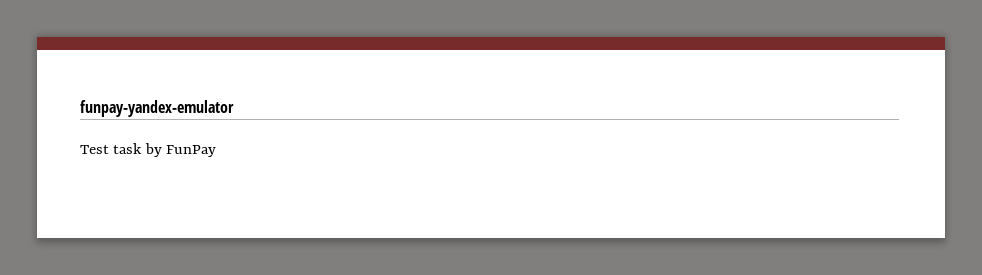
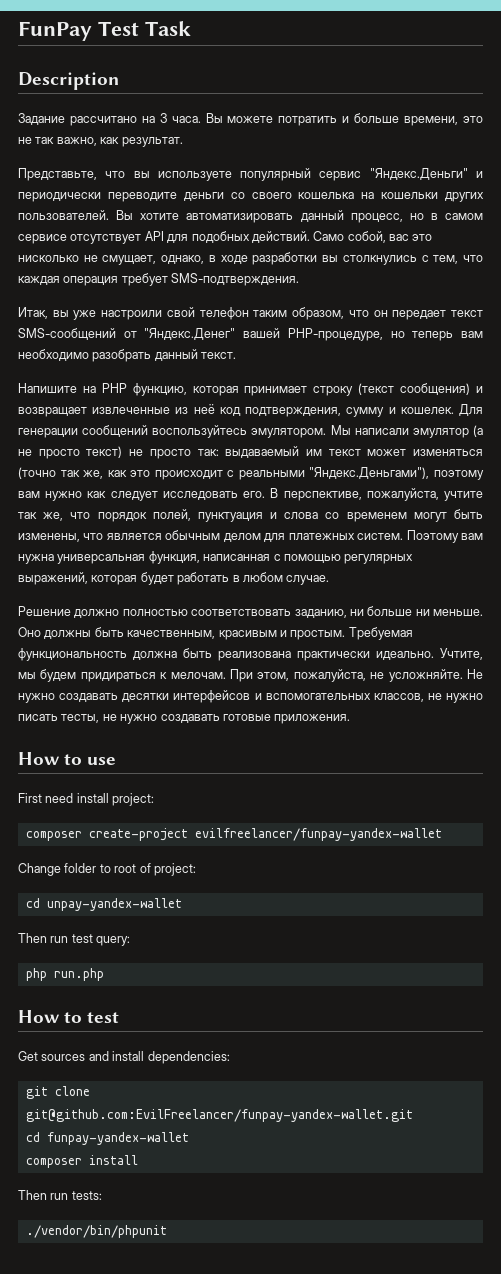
[80,100,234,117] [80,143,217,157] funpay-yandex-emulator // Test task by FunPay -> [18,21,191,41] [18,72,119,90] [18,113,484,126] [18,137,183,147] [18,168,483,181] [18,192,484,202] [18,210,483,223] [18,231,433,244] [18,252,484,265] [18,273,300,286] [18,307,484,320] [18,328,483,341] [18,349,237,362] [18,383,484,396] [18,404,484,417] [18,425,484,438] [18,446,483,459] [18,467,484,480] [18,488,484,501] [18,509,484,522] [18,530,484,543] [18,551,414,564] [18,572,330,585] [18,606,483,618] [18,627,413,640] [18,648,483,661] [18,669,483,682] [18,690,483,703] [18,714,351,724] [18,752,117,765] [18,793,155,806] [25,828,442,841] [18,863,196,876] [25,898,182,911] [18,933,131,946] [25,968,104,981] [18,1010,120,1023] [18,1051,230,1064] [25,1086,90,1099] [25,1109,413,1122] [25,1132,189,1145] [25,1155,138,1168] [18,1190,102,1200] [25,1225,167,1238] FunPay Test Task // Description // Задание рассчитано на 3 часа. Вы можете потратить и больше времени, это не так важно, как результат. // Представьте, что вы используете популярный сервис "Яндекс.Деньги" и периодически переводите деньги со своего кошелька на кошельки других пользователей. Вы хотите автоматизировать данный процесс, но в самом сервисе отсутствует API для подобных действий. Само собой, вас это нисколько не смущает, однако, в ходе разработки вы столкнулись с тем, что каждая операция требует SMS-подтверждения. // Итак, вы уже настроили свой телефон таким образом, что он передает текст SMS-сообщений от "Яндекс.Денег" вашей PHP-процедуре, но теперь вам необходимо разобрать данный текст. // Напишите на PHP функцию, которая принимает строку (текст сообщения) и возвращает извлеченные из неё код подтверждения, сумму и кошелек. Для генерации сообщений воспользуйтесь эмулятором. Мы написали эмулятор (а не просто текст) не просто так: выдаваемый им текст может изменяться (точно так же, как это происходит с реальными "Яндекс.Деньгами"), поэтому вам нужно как следует исследовать его. В перспективе, пожалуйста, учтите так же, что порядок полей, пунктуация и слова со временем могут быть изменены, что является обычным делом для платежных систем. Поэтому вам нужна универсальная функция, написанная с помощью регулярных выражений, которая будет работать в любом случае. // Решение должно полностью соответствовать заданию, ни больше ни меньше. Оно должны быть качественным, красивым и простым. Требуемая функциональность должна быть реализована практически идеально. Учтите, мы будем придираться к мелочам. При этом, пожалуйста, не усложняйте. Не нужно создавать десятки интерфейсов и вспомогательных классов, не нужно писать тесты, не нужно создавать готовые приложения. // How to use // First need install project: // composer create-project evilfreelancer/funpay-yandex-wallet // Change folder to root of project: // cd unpay-yandex-wallet // Then run test query: // php run.php // How to test // Get sources and install dependencies: // git clone git@github.com:EvilFreelancer/funpay-yandex-wallet.git // cd funpay-yandex-wallet // composer install // Then run tests: // ./vendor/bin/phpunit

